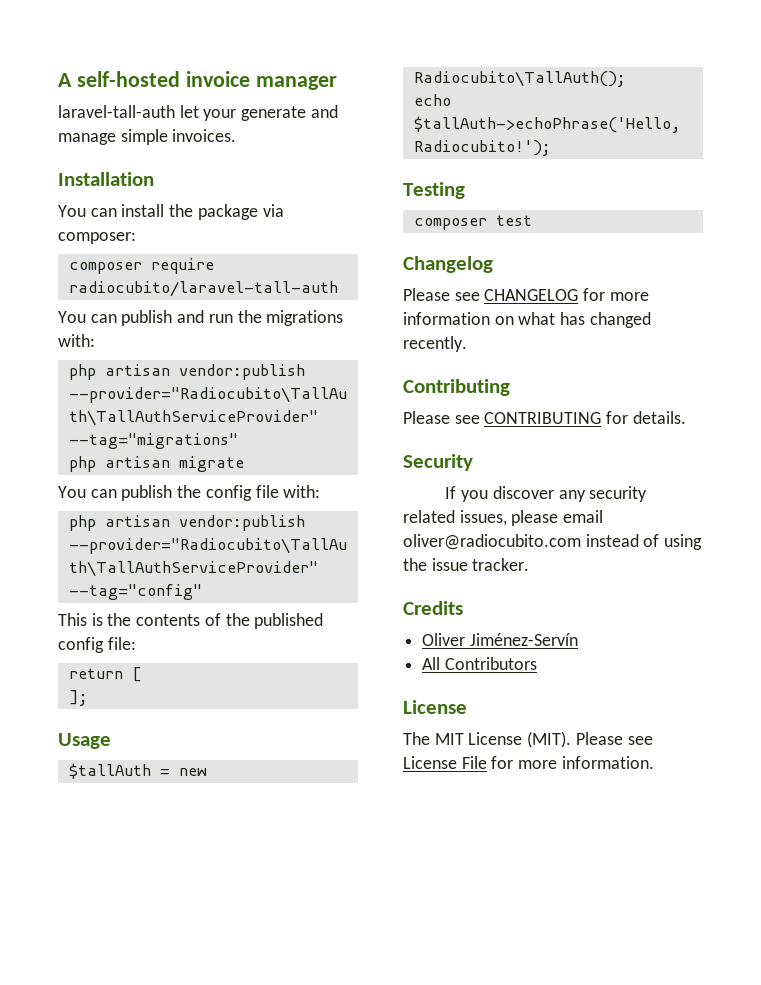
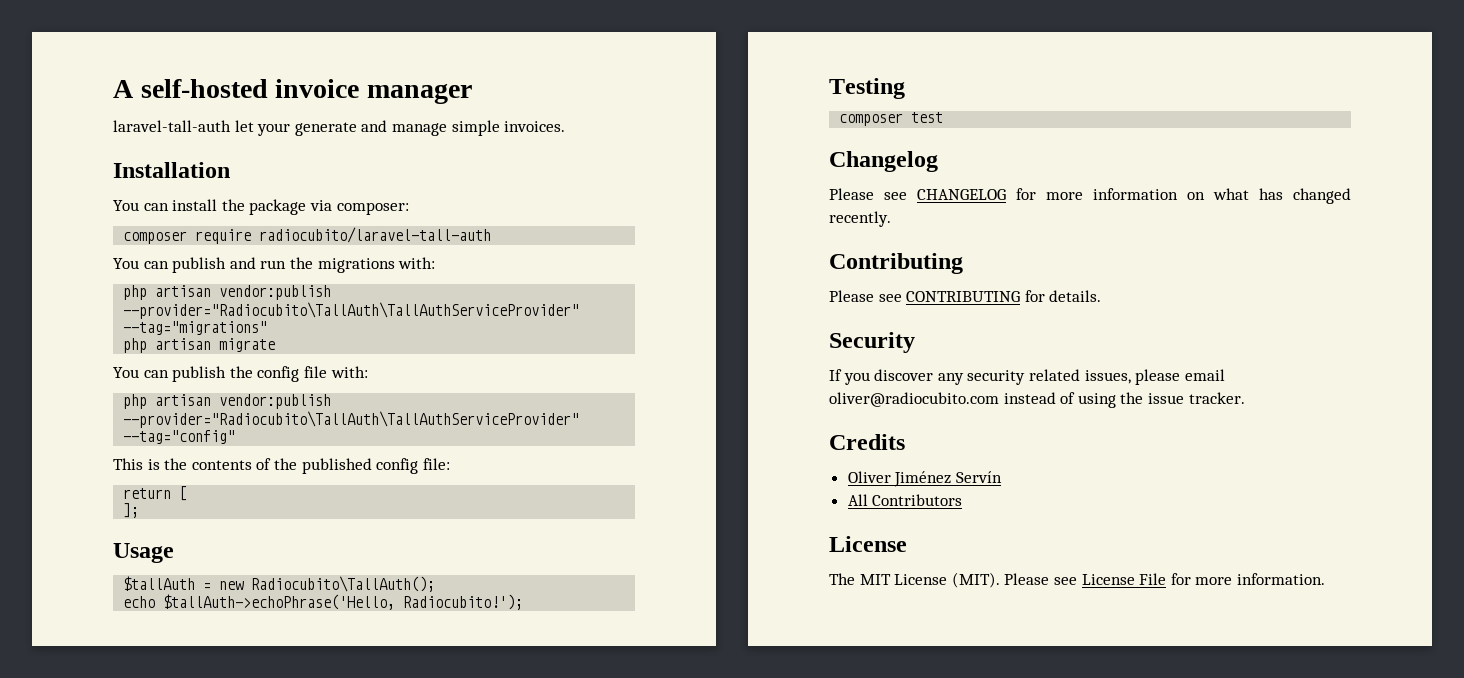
[469,633,578,646] Jiménez-Servín -> [894,471,1002,487] Jiménez Servín

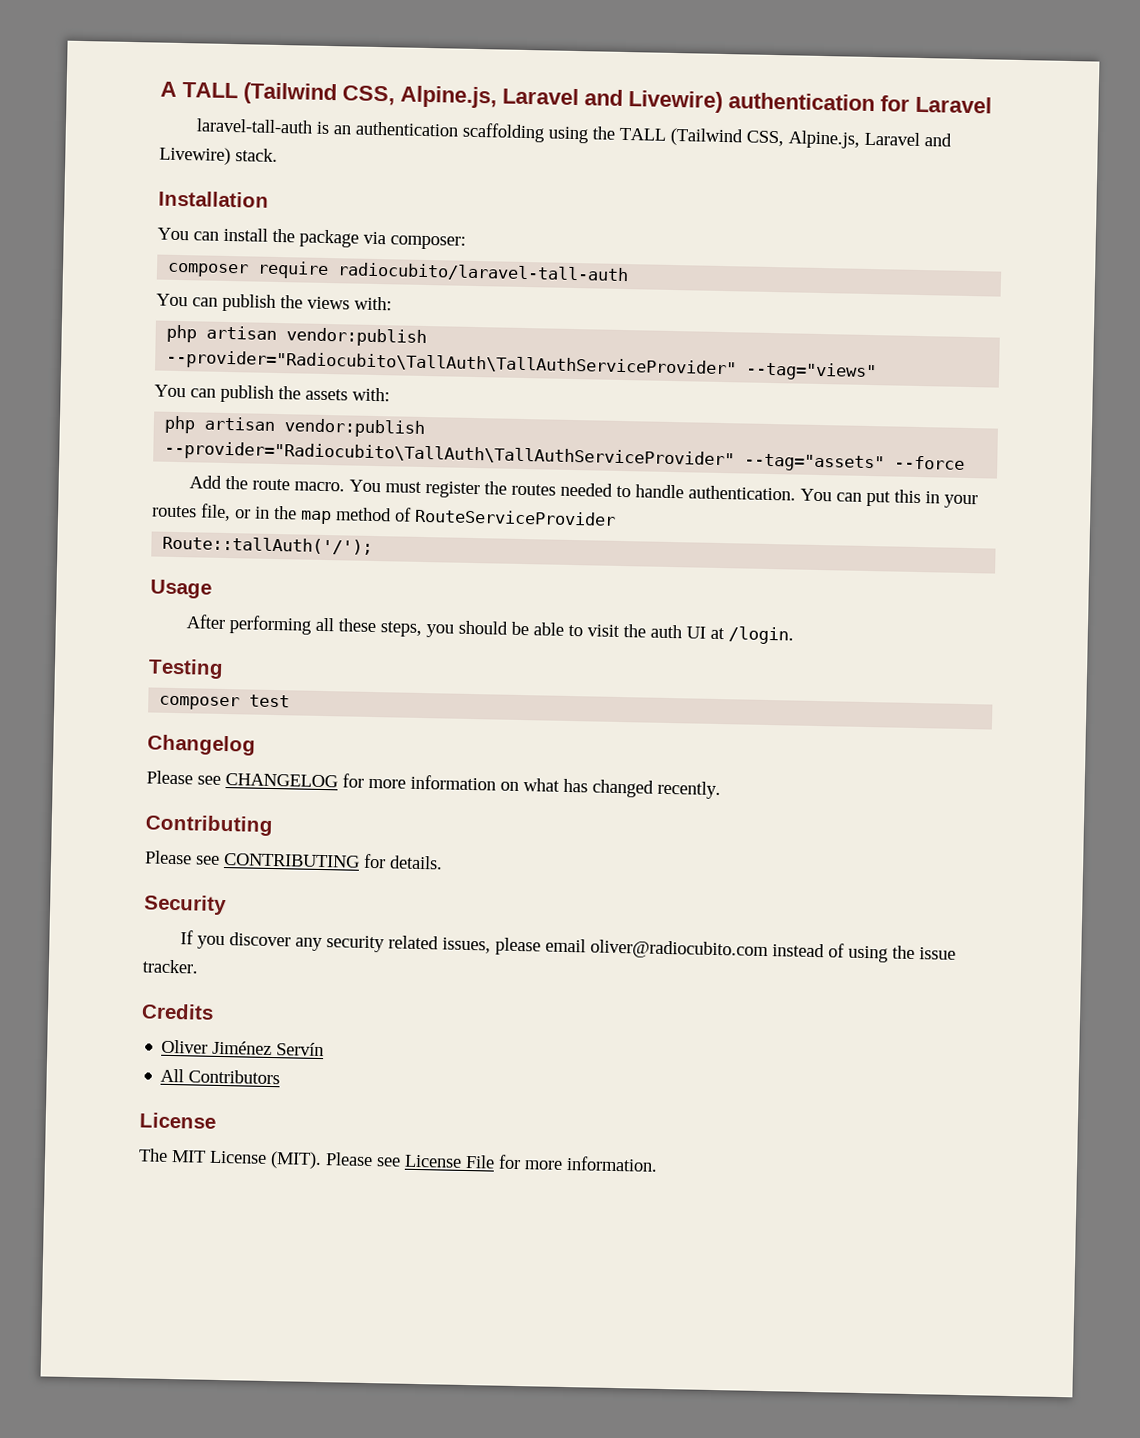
[140,79,472,104] [113,120,566,136] self-hosted invoice manager // laravel-tall-auth let your generate and manage simple invoices. -> [182,82,992,114] [195,118,952,149] [159,146,278,166] TALL (Tailwind CSS, Alpine.js, Laravel and Livewire) authentication for Laravel // laravel-tall-auth is an authentication scaffolding using the TALL (Tailwind CSS, Alpine.js, Laravel and Livewire) stack.
[229,257,436,273] [123,285,332,300] [123,302,580,319] [123,321,268,335] [123,338,276,353] [113,366,368,382] [123,394,332,409] [123,411,580,428] [123,430,236,444] [113,458,450,474] [123,486,188,501] [123,503,140,518] [113,543,174,563] [123,576,436,592] [123,594,524,610] and run the migrations with: // php artisan vendor:publish --provider="Radiocubito\TallAuth\TallAuthServiceProvider" --tag="migrations" // php artisan migrate // You can publish the config file with: // php artisan vendor:publish --provider="Radiocubito\TallAuth\TallAuthServiceProvider" --tag="config" // This is the contents of the published config file: // return [ // ]; // Usage // $tallAuth = new Radiocubito\TallAuth(); // echo $tallAuth->echoPhrase('Hello, Radiocubito!'); -> [280,295,392,311] [166,324,428,348] [166,349,878,382] [154,384,390,403] [164,415,427,439] [164,440,966,473] [188,475,978,509] [152,503,616,526] [162,535,374,555] [150,579,212,599] [185,614,794,645] the views with: // php artisan vendor:publish --provider="Radiocubito\TallAuth\TallAuthServiceProvider" --tag="views" // You can publish the assets with: // php artisan vendor:publish --provider="Radiocubito\TallAuth\TallAuthServiceProvider" --tag="assets" --force // Add the route macro. You must register the routes needed to handle authentication. You can put this in your routes file, or in the map method of RouteServiceProvider // Route::tallAuth('/'); // Usage // After performing all these steps, you should be able to visit the auth UI at /login.

